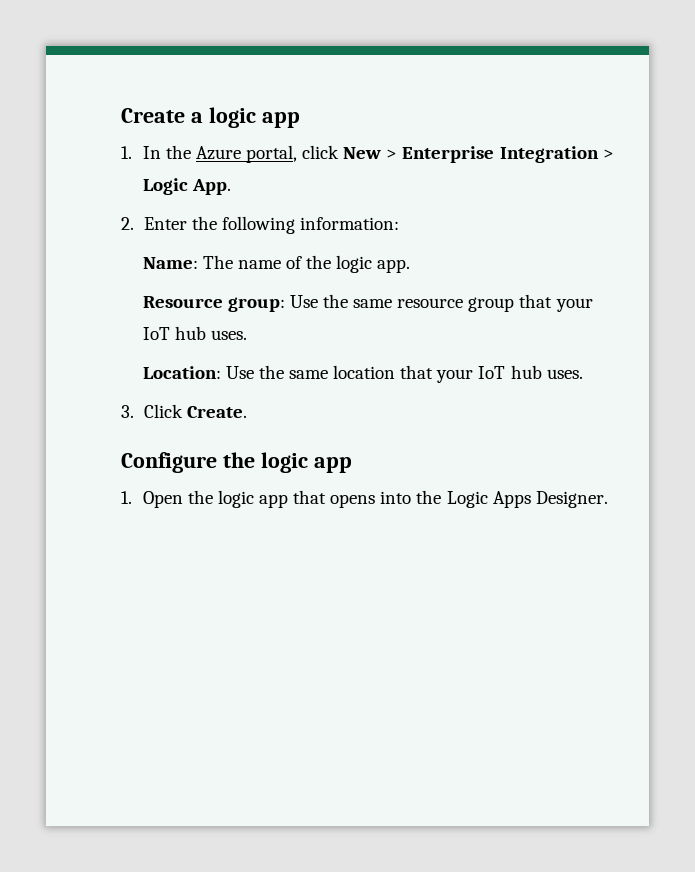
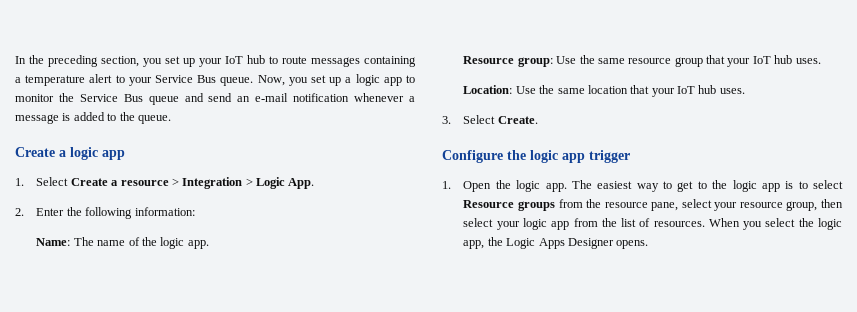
(121, 115) none -> [15,55,416,67] [15,74,415,86] [15,93,416,105] [15,112,171,124] In the preceding section, you set up your IoT hub to route messages containing a temperature alert to your Service Bus queue. Now, you set up a logic app to monitor the Service Bus queue and send an e-mail notification whenever a message is added to the queue. //
[142,145,495,163] In the Azure portal, click New > Enterprise -> [36,177,179,186] Select Create a resource >
[143,404,183,418] Click -> [463,115,496,124] Select
(352, 465) none -> [589,150,630,163] trigger
[258,490,412,508] app that opens into -> [545,180,844,192] [463,199,843,211] [463,218,842,230] [463,240,485,249] app. The easiest way to get to the logic app is to select Resource groups from the resource pane, select your resource group, then select your logic app from the list of resources. When you select the logic app,
[535,491,608,508] Designer. -> [567,238,649,249] Designer opens.

